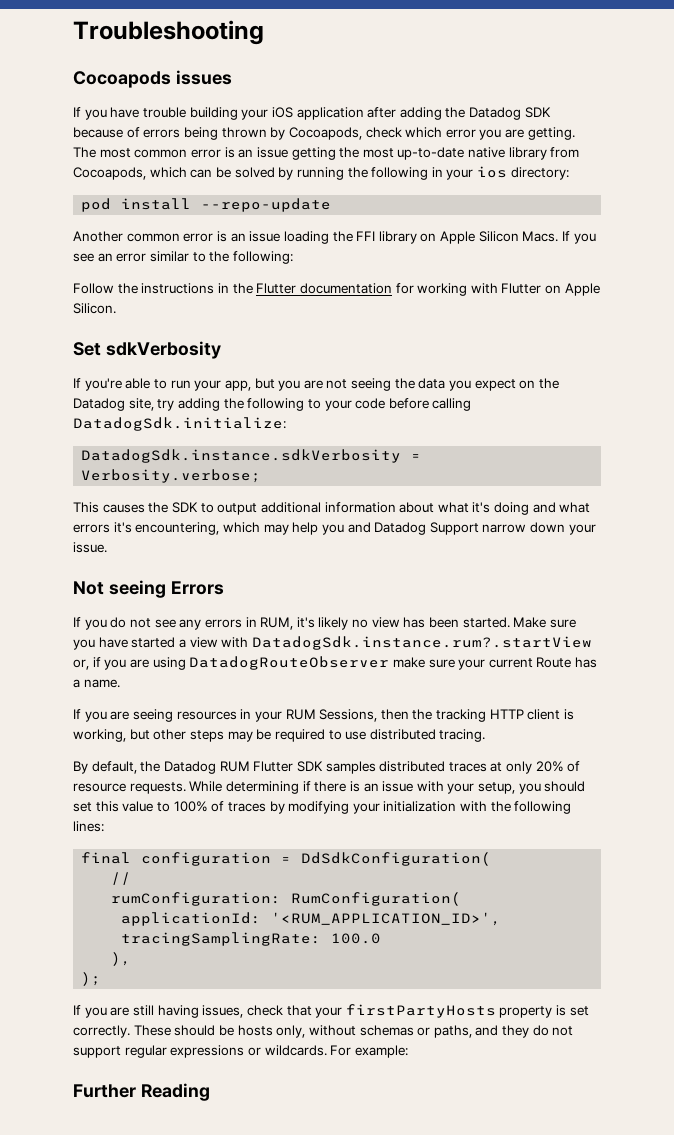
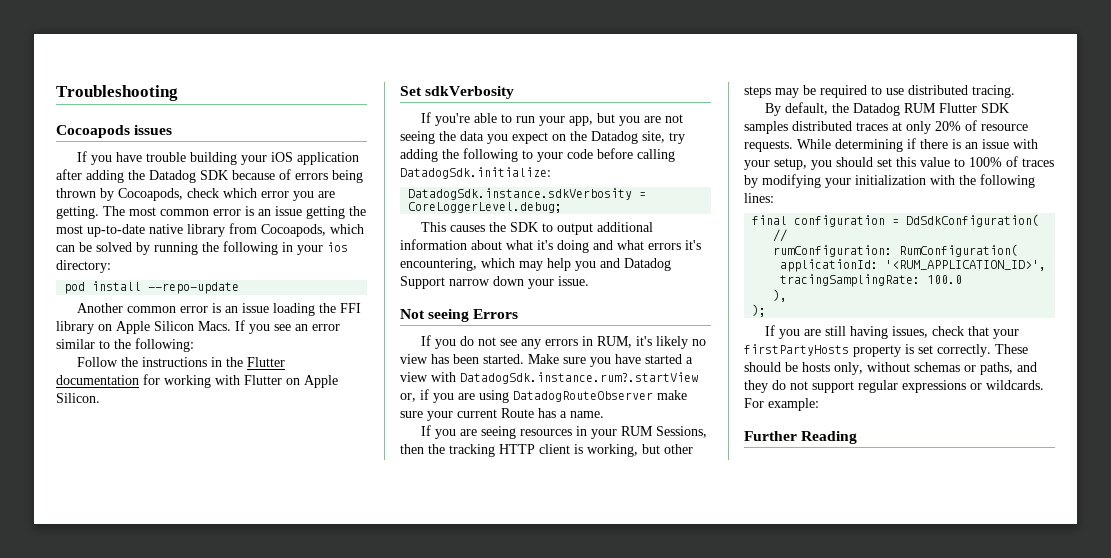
[81,469,262,483] Verbosity.verbose; -> [408,202,563,213] CoreLoggerLevel.debug;

